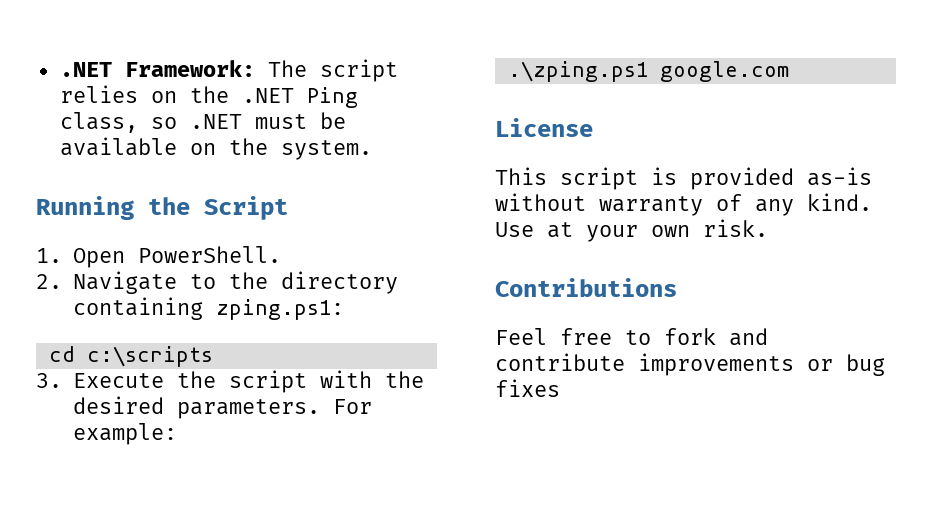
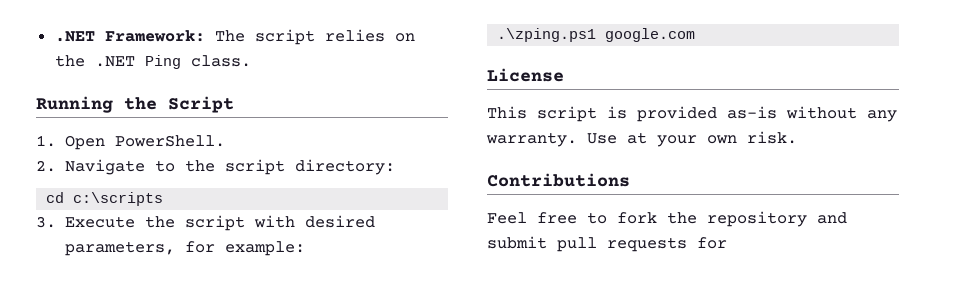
[59,112,346,133] [59,137,372,160] class, so .NET must be available on the system. -> [190,55,251,67] class.
[280,271,398,294] [72,297,344,320] directory containing zping.ps1: -> [224,159,395,175] script directory:
[384,371,424,388] [72,396,372,419] the desired parameters. For -> [304,215,375,228] [64,241,215,256] desired parameters, for
[599,193,872,216] warranty of any kind. -> [867,110,897,122] [486,132,577,147] any warranty.
[729,328,768,346] [495,353,885,376] [495,379,560,397] and contribute improvements or bug fixes -> [667,211,847,227] [487,236,727,252] the repository and submit pull requests for

